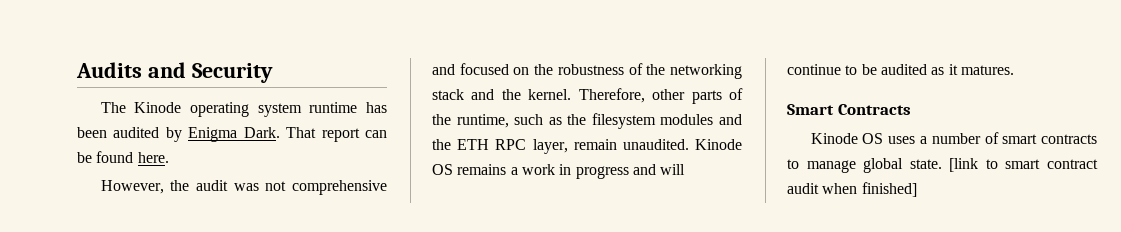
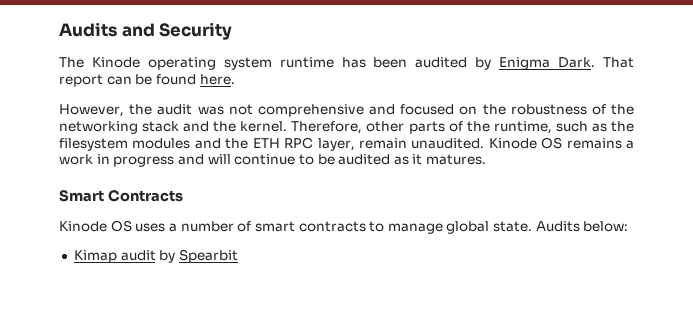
[949,158,1098,172] [787,182,917,197] [link to smart contract audit when finished] -> [535,221,629,232] [73,249,238,263] Audits below: // Kimap audit by Spearbit

